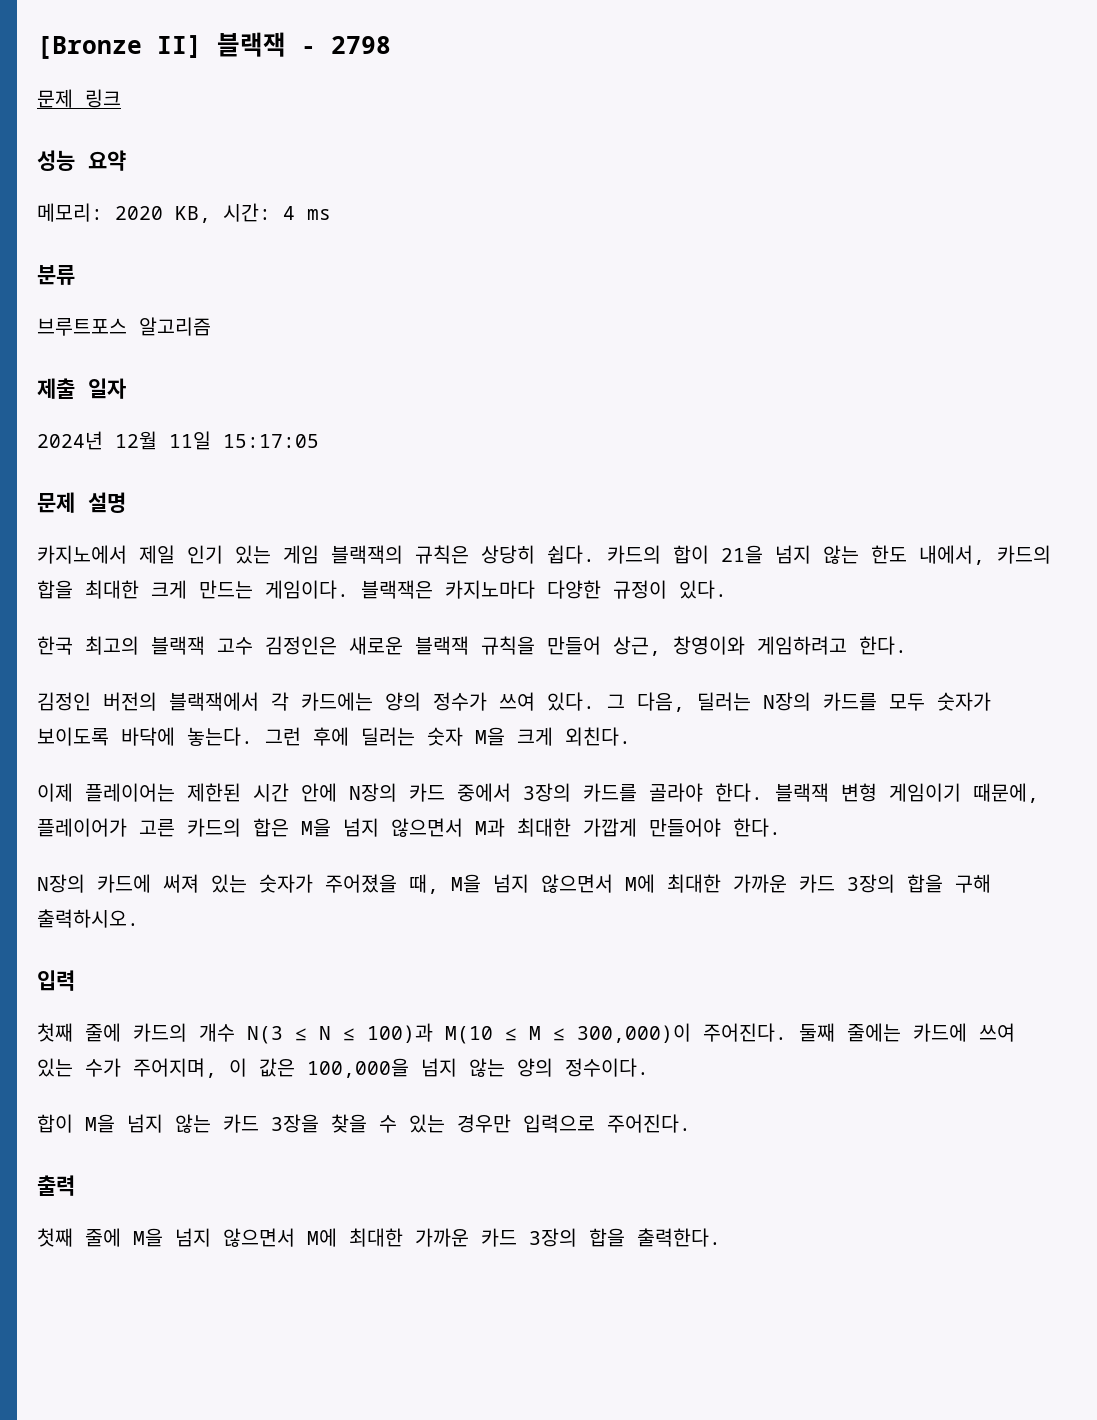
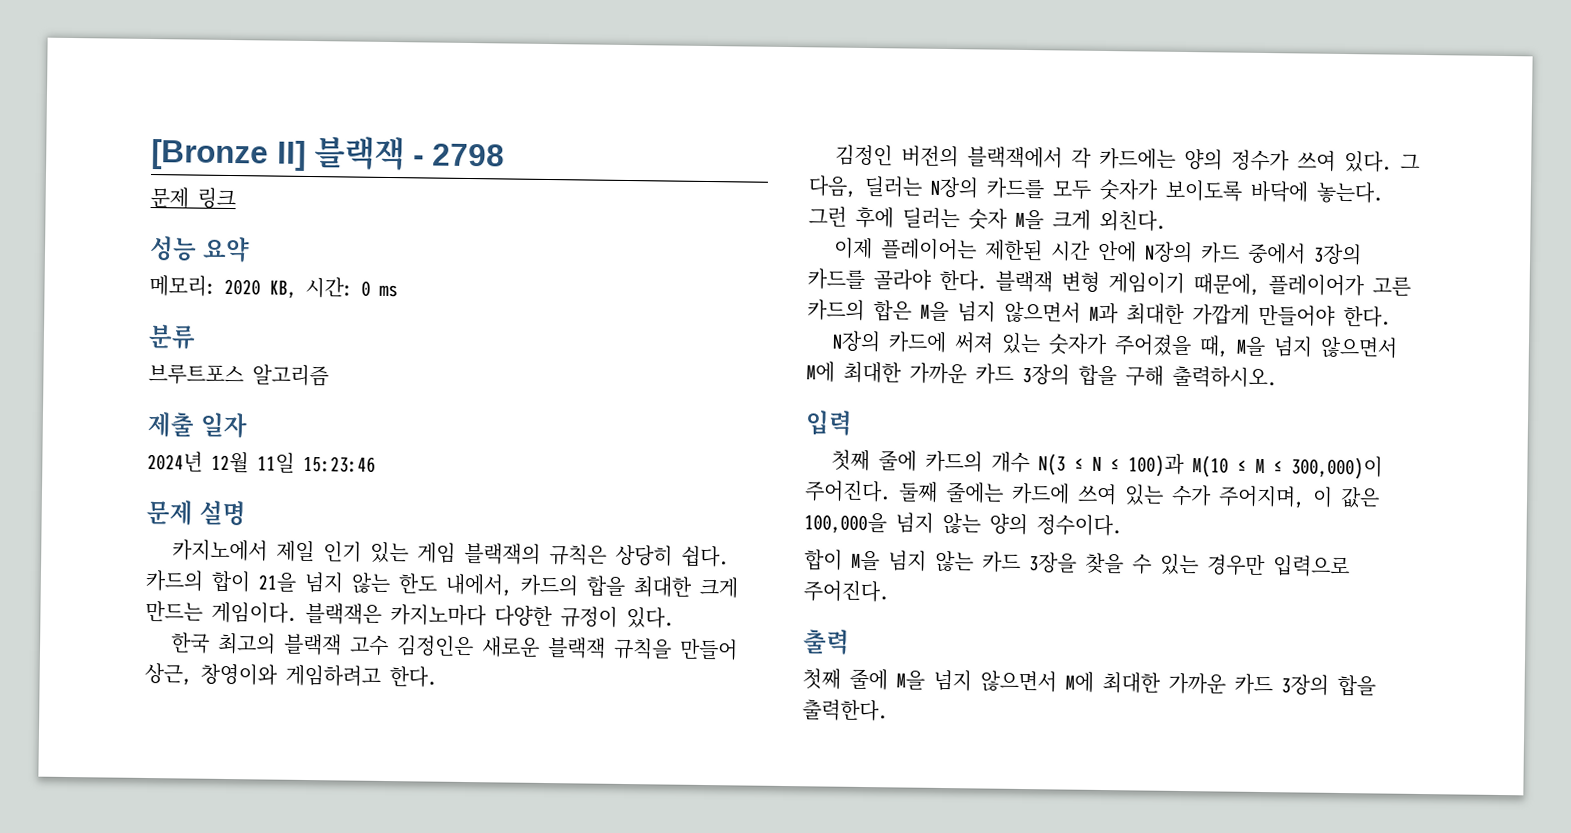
[283,206,295,220] 4 -> [361,280,371,297] 0
[223,434,319,448] 15:17:05 -> [303,455,376,473] 15:23:46

